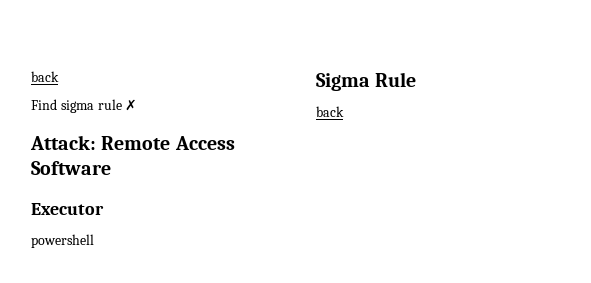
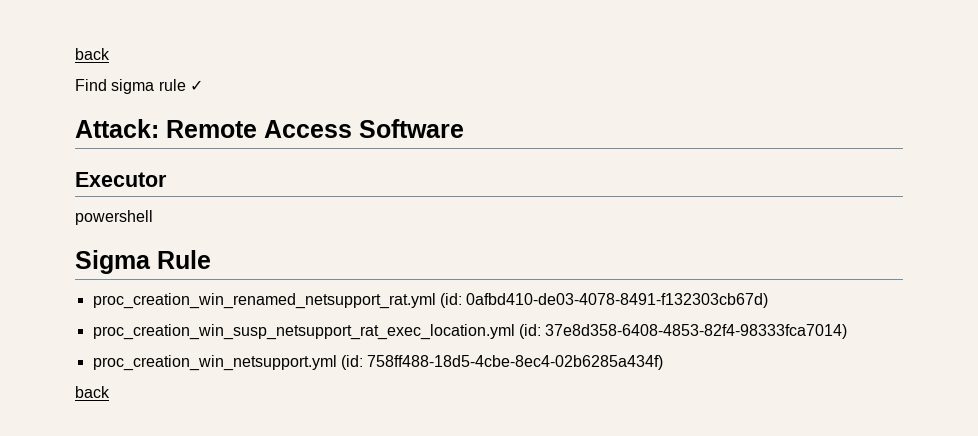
[125,99,138,111] ✗ -> [189,80,203,91] ✓
(417, 79) none -> [92,293,769,309] [92,324,848,340] [92,355,664,371] // proc_creation_win_renamed_netsupport_rat.yml (id: 0afbd410-de03-4078-8491-f132303cb67d) // proc_creation_win_susp_netsupport_rat_exec_location.yml (id: 37e8d358-6408-4853-82f4-98333fca7014) // proc_creation_win_netsupport.yml (id: 758ff488-18d5-4cbe-8ec4-02b6285a434f)

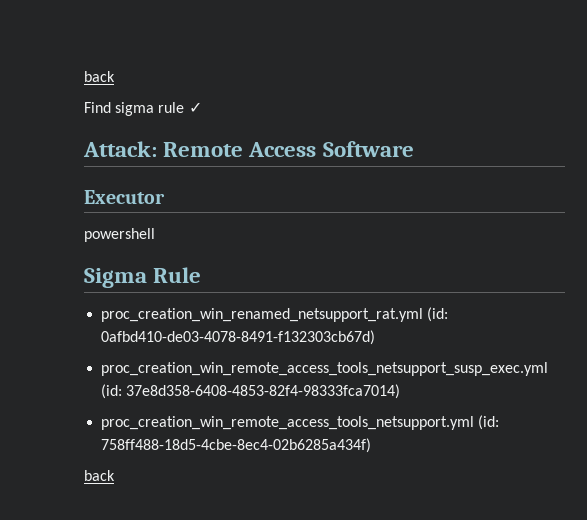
[92,324,515,340] proc_creation_win_susp_netsupport_rat_exec_location.yml -> [101,362,549,376] proc_creation_win_remote_access_tools_netsupport_susp_exec.yml
[92,355,337,371] proc_creation_win_netsupport.yml -> [101,416,475,430] proc_creation_win_remote_access_tools_netsupport.yml

